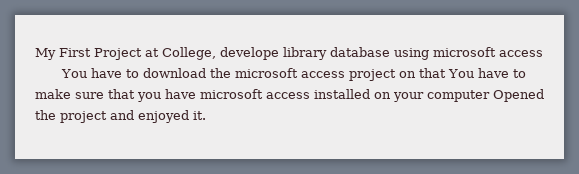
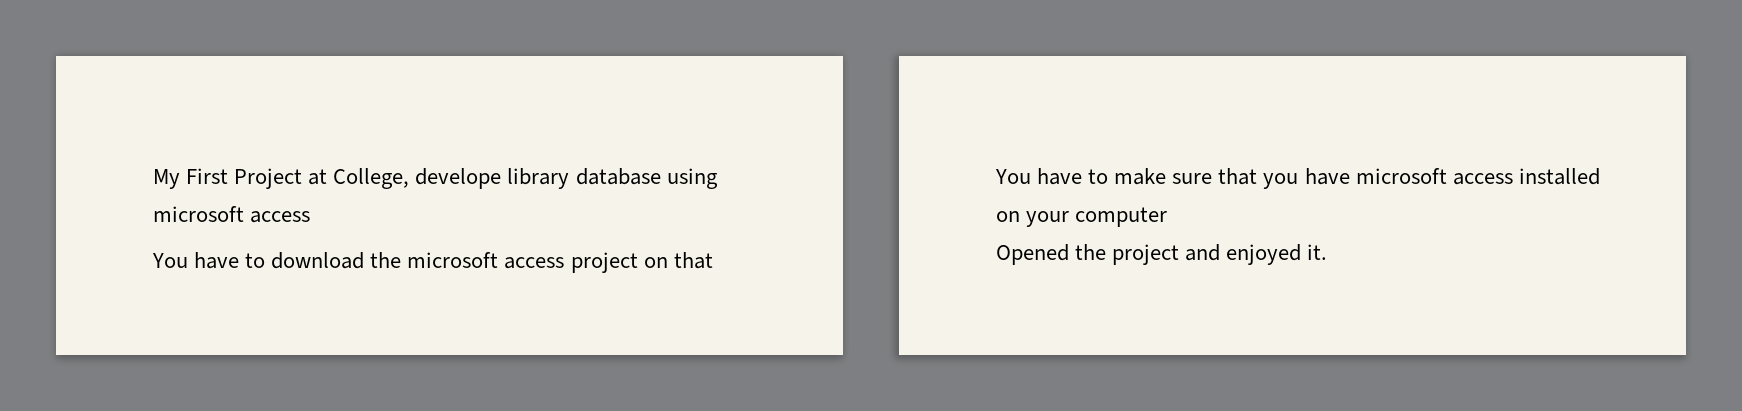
(446, 73) none -> (713, 260) //
(490, 96) none -> (1168, 217) //

